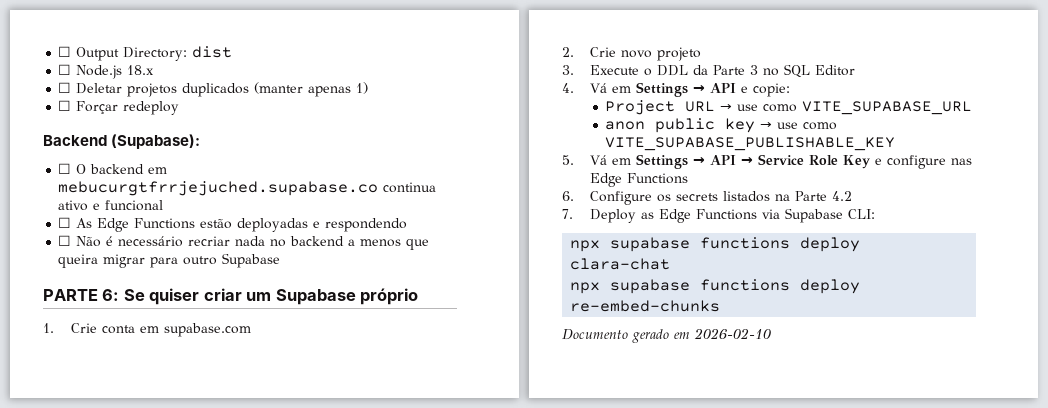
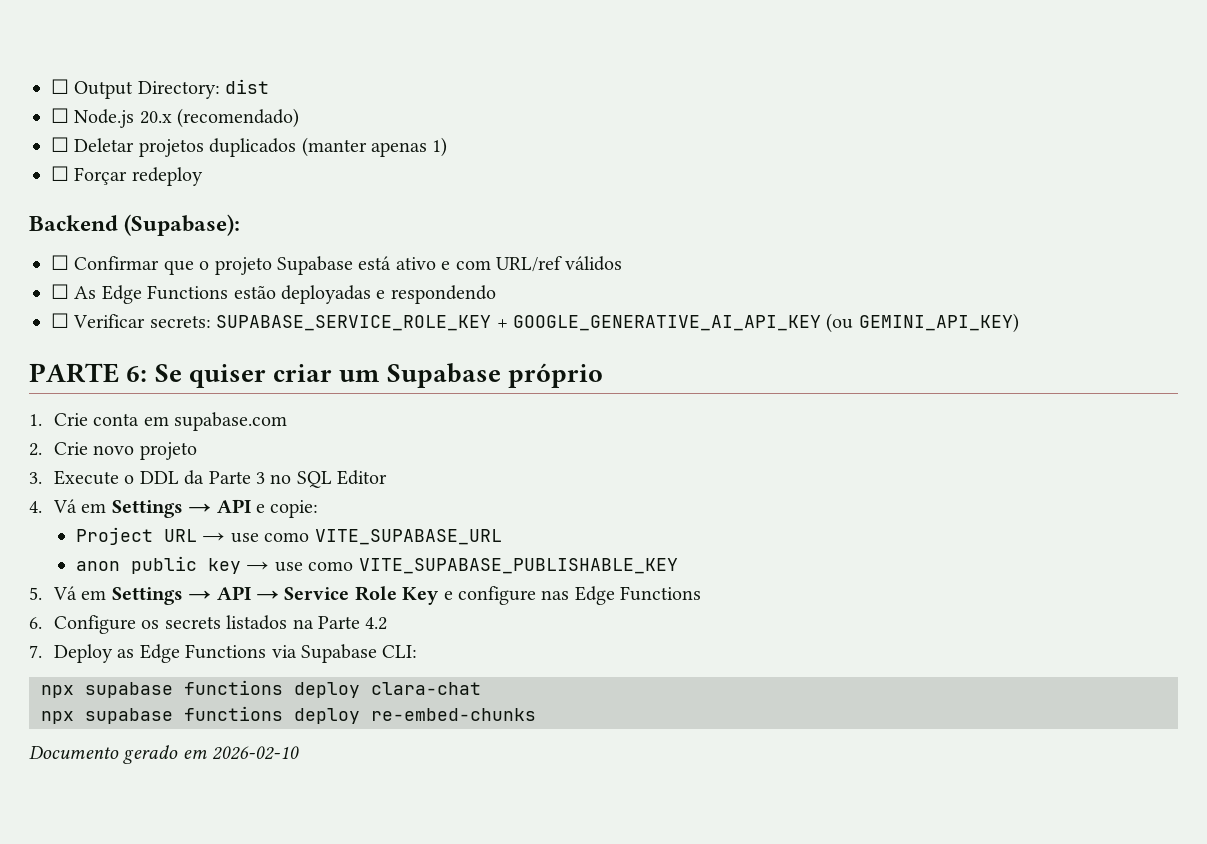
[127,65,155,75] 18.x -> [139,108,300,128] 20.x (recomendado)
[76,164,168,174] [58,181,437,196] [58,200,164,211] O backend em mebucurgtfrrjejuched.supabase.co continua ativo e funcional -> [74,256,623,275] Confirmar que o projeto Supabase está ativo e com URL/ref válidos
[76,236,430,250] [58,253,281,268] Não é necessário recriar nada no backend a menos que queira migrar para outro Supabase -> [73,313,1019,333] Verificar secrets: SUPABASE_SERVICE_ROLE_KEY + GOOGLE_GENERATIVE_AI_API_KEY (ou GEMINI_API_KEY)

